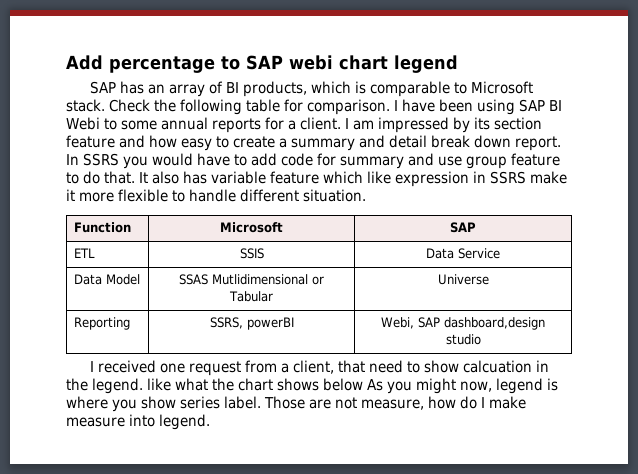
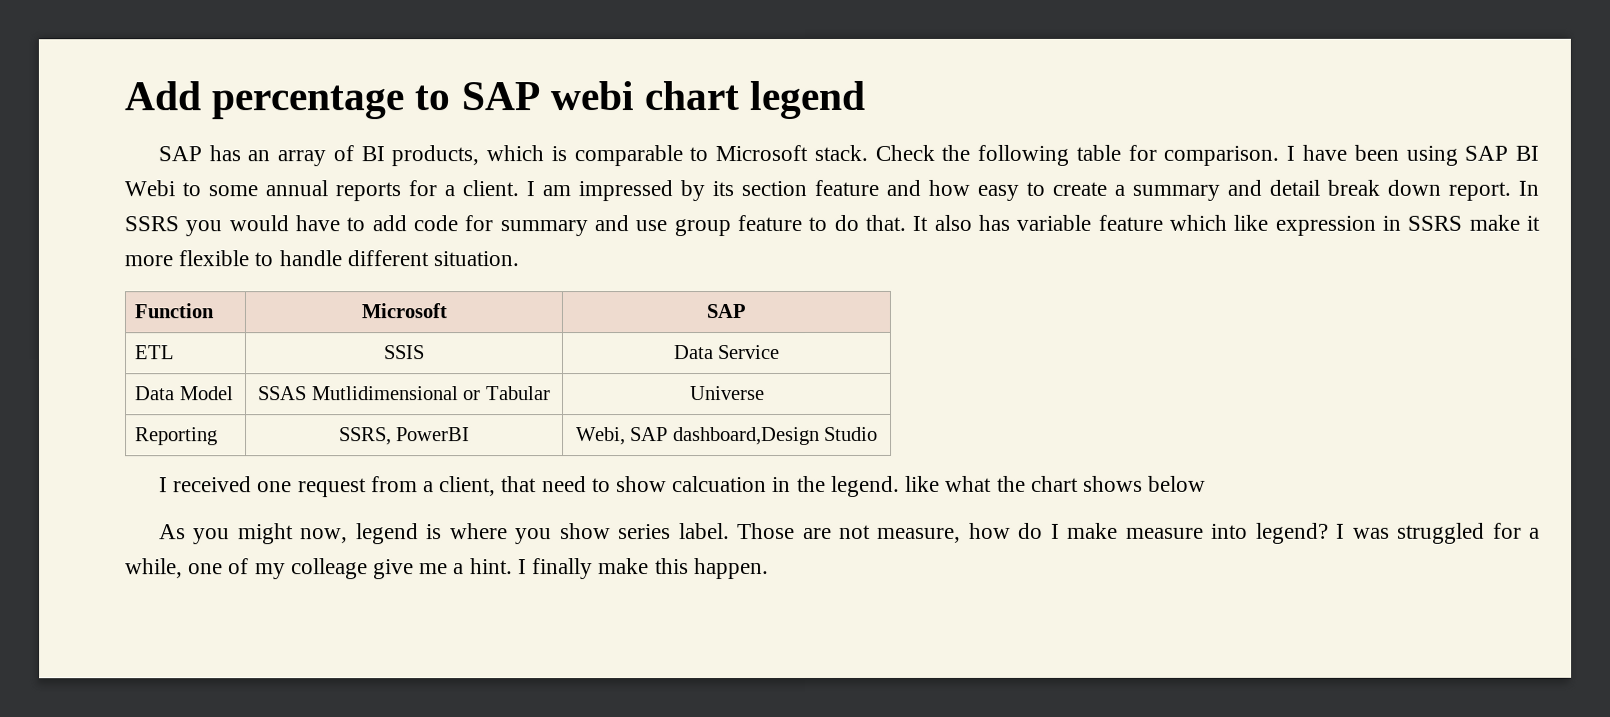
[246,317,294,330] powerBI -> [396,427,471,442] PowerBI
[444,317,545,330] [445,334,481,345] dashboard,design studio -> [672,426,879,446] dashboard,Design Studio
(363, 384) none -> (1207, 483) //
[159,414,210,430] legend. -> [1255,522,1540,544] [125,558,769,580] legend? I was struggled for a while, one of my colleage give me a hint. I finally make this happen.

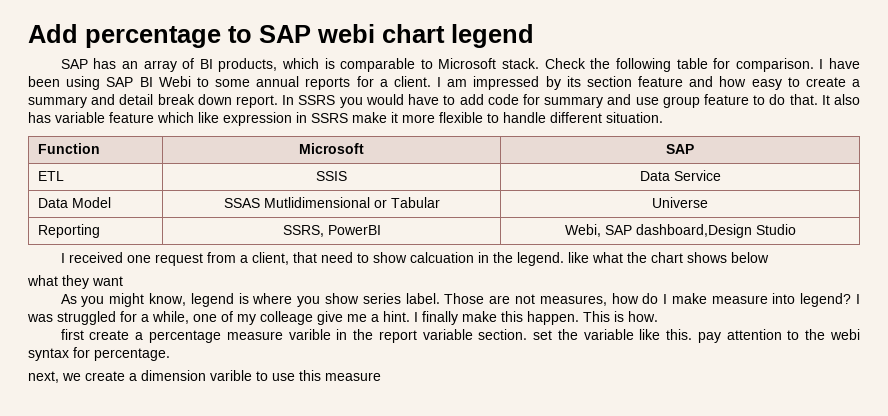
(1207, 483) none -> [27,275,123,289] // what they want
[300,528,349,544] now, -> [149,293,187,306] know,
[877,527,962,543] measure, -> [539,295,607,306] measures,
(769, 569) none -> [583,311,658,322] [60,329,860,343] [28,347,170,361] [28,370,381,383] This is how. // first create a percentage measure varible in the report variable section. set the variable like this. pay attention to the webi syntax for percentage. // next, we create a dimension varible to use this measure

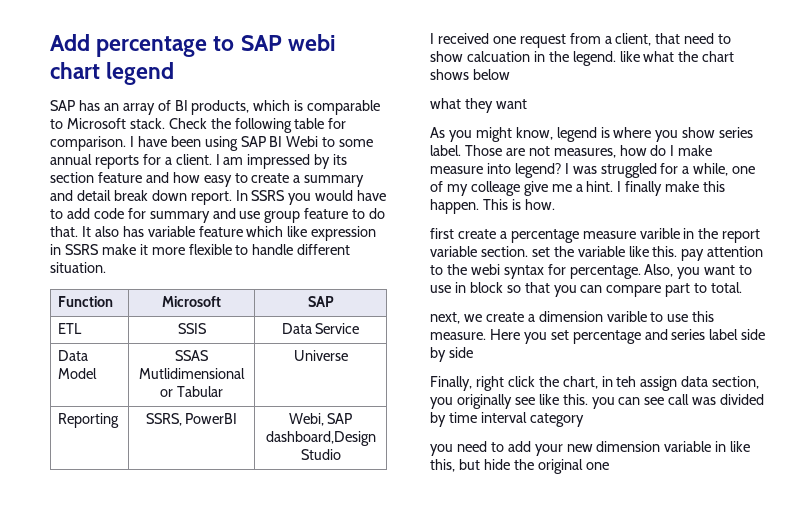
(170, 354) none -> [644,264,753,279] [430,282,743,297] Also, you want to use in block so that you can compare part to total.
[325,372,381,381] measure -> [430,329,766,344] [430,347,473,362] [430,376,760,391] [430,394,765,409] [430,412,584,427] [430,441,751,456] [430,459,609,474] measure. Here you set percentage and series label side by side // Finally, right click the chart, in teh assign data section, you originally see like this. you can see call was divided by time interval category // you need to add your new dimension variable in like this, but hide the original one

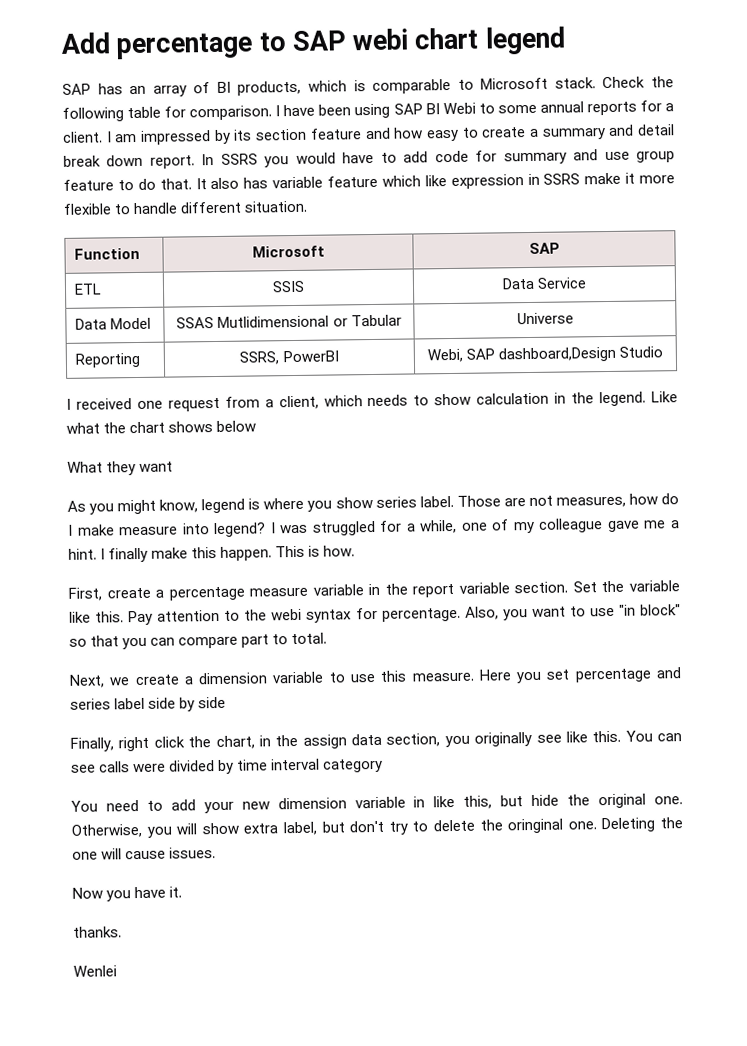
[655,33,715,44] that need -> [323,394,409,407] which needs
[466,51,530,62] calcuation -> [476,392,550,405] calculation
[619,51,640,62] like -> [651,391,678,403] Like
[430,98,461,109] what -> [67,461,103,473] What
[470,181,548,196] colleage give -> [538,518,640,533] colleague gave
[430,228,454,239] first -> [68,587,102,601] First,
[639,228,680,239] varible -> [312,584,364,596] variable
[531,247,550,257] set -> [572,581,597,593] Set
[681,249,705,261] pay -> [128,610,154,626] Pay
[454,282,503,293] in block -> [618,604,681,616] "in block"
[430,312,460,324] next, -> [69,674,105,688] Next,
[606,311,647,322] varible -> [272,671,325,684] variable
[616,376,637,387] teh -> [275,734,299,747] the
[591,397,615,409] you -> [625,730,653,742] You
[668,394,717,405] call was -> [99,761,167,773] calls were
[430,444,453,456] you -> [71,800,98,812] You
[585,462,609,470] one -> [654,796,683,805] [71,817,684,838] [72,847,217,860] [72,886,183,902] [73,926,122,938] [73,965,117,977] one. Otherwise, you will show extra label, but don't try to delete the oringinal one. Deleting the one will cause issues. // Now you have it. // thanks. // Wenlei

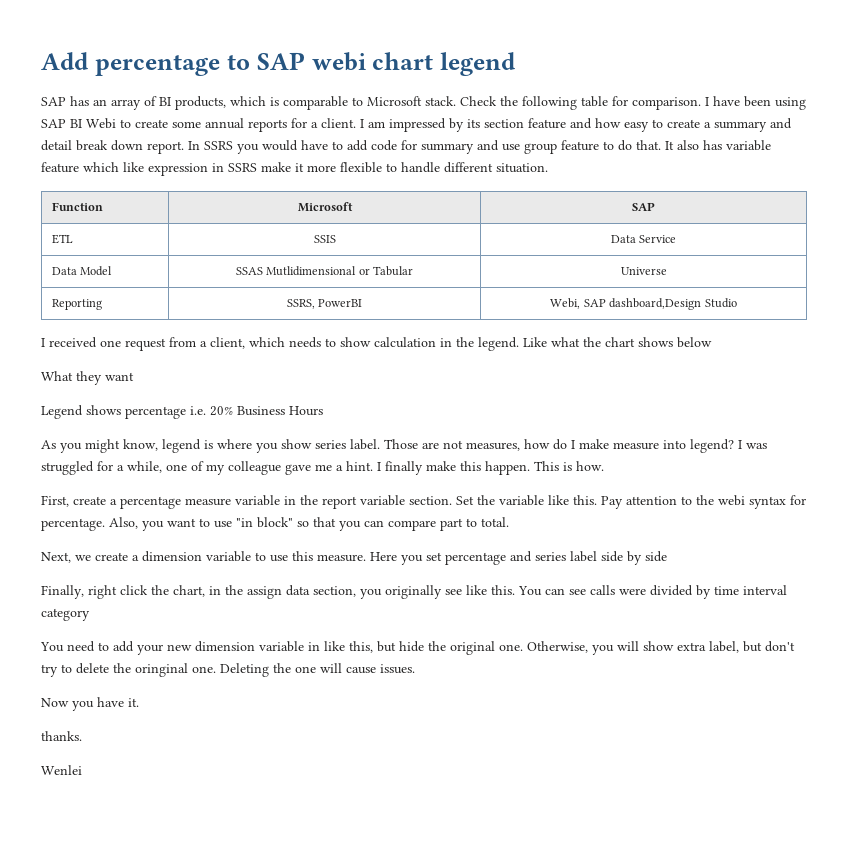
(495, 108) none -> [135,119,168,128] create
(174, 466) none -> [41,405,323,419] // Legend shows percentage i.e. 20% Business Hours

